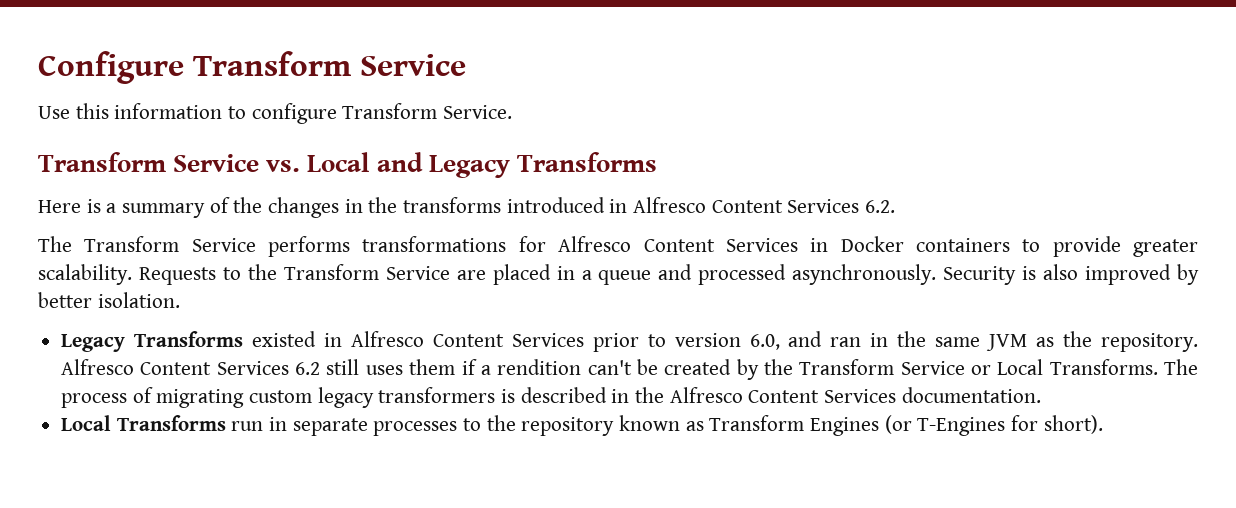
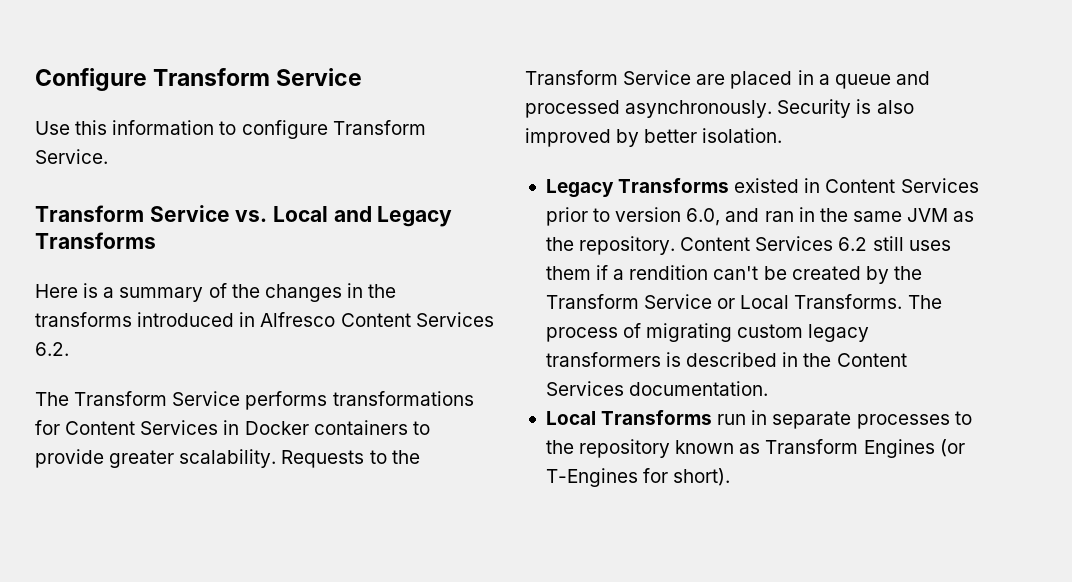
[558,236,632,252] Alfresco -> (60, 427) none
[350,331,424,347] Alfresco -> (821, 185) none
[61,359,135,375] Alfresco -> (676, 245) none
[669,387,743,403] Alfresco -> (832, 360) none

